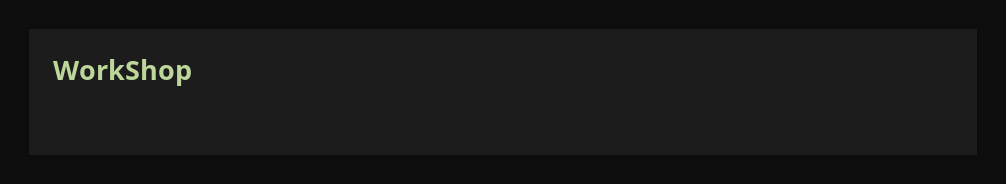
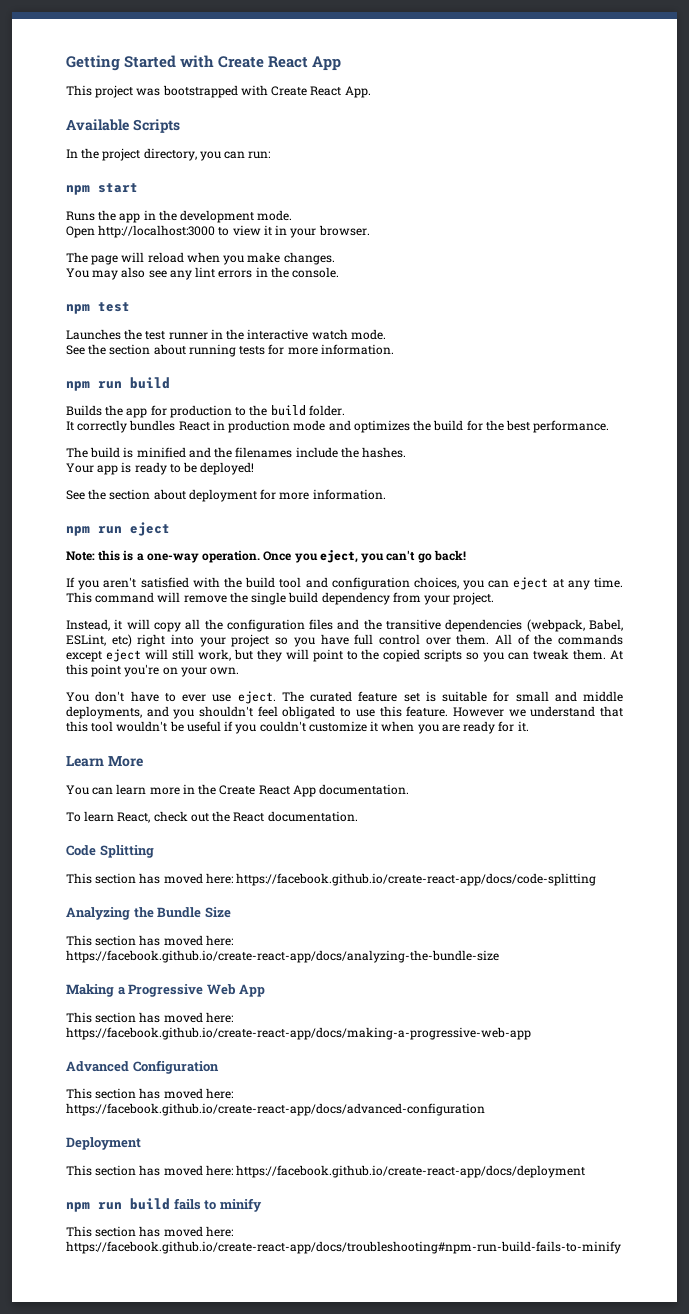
[53,59,192,86] WorkShop -> [66,55,342,71] [66,85,371,98] [66,119,180,133] [66,148,271,161] [66,183,138,195] [66,210,293,223] [66,225,370,238] [66,252,335,265] [66,267,340,280] [66,302,130,314] [66,329,386,340] [66,344,394,357] [66,377,170,391] [66,405,345,418] [66,420,610,433] [66,447,407,458] [66,462,255,475] [66,489,386,502] [66,522,170,536] [66,550,466,563] [66,577,623,590] [66,592,495,605] [66,619,624,632] [66,634,623,647] [66,649,624,662] [66,664,240,677] [66,691,623,704] [66,706,623,719] [66,721,529,734] [66,756,143,767] [66,784,410,797] [66,811,358,823] [66,845,154,858] [66,873,597,886] [66,907,231,920] [66,935,233,946] [66,950,499,963] [66,984,266,997] [66,1012,233,1023] [66,1027,531,1040] [66,1060,219,1074] [66,1088,233,1099] [66,1103,485,1116] [66,1137,141,1150] [66,1165,586,1178] [66,1198,262,1212] [66,1226,233,1237] [66,1241,621,1254] Getting Started with Create React App // This project was bootstrapped with Create React App. // Available Scripts // In the project directory, you can run: // npm start // Runs the app in the development mode. // Open http://localhost:3000 to view it in your browser. // The page will reload when you make changes. // You may also see any lint errors in the console. // npm test // Launches the test runner in the interactive watch mode. // See the section about running tests for more information. // npm run build // Builds the app for production to the build folder. // It correctly bundles React in production mode and optimizes the build for the best performance. // The build is minified and the filenames include the hashes. // Your app is ready to be deployed! // See the section about deployment for more information. // npm run eject // Note: this is a one-way operation. Once you eject, you can't go back! // If you aren't satisfied with the build tool and configuration choices, you can eject at any time. This command will remove the single build dependency from your project. // Instead, it will copy all the configuration files and the transitive dependencies (webpack, Babel, ESLint, etc) right into your project so you have full control over them. All of the commands except eject will still work, but they will point to the copied scripts so you can tweak them. At this point you're on your own. // You don't have to ever use eject. The curated feature set is suitable for small and middle deployments, and you shouldn't feel obligated to use this feature. However we understand that this tool wouldn't be useful if you couldn't customize it when you are ready for it. // Learn More // You can learn more in the Create React App documentation. // To learn React, check out the React documentation. // Code Splitting // This section has moved here: https://facebook.github.io/create-react-app/docs/code-splitting // Analyzing the Bundle Size // This section has moved here: https://facebook.github.io/create-react-app/docs/analyzing-the-bundle-size // Making a Progressive Web App // This section has moved here: https://facebook.github.io/create-react-app/docs/making-a-progressive-web-app // Advanced Configuration // This section has moved here: https://facebook.github.io/create-react-app/docs/advanced-configuration // Deployment // This section has moved here: https://facebook.github.io/create-react-app/docs/deployment // npm run build fails to minify // This section has moved here: https://facebook.github.io/create-react-app/docs/troubleshooting#npm-run-build-fails-to-minify

